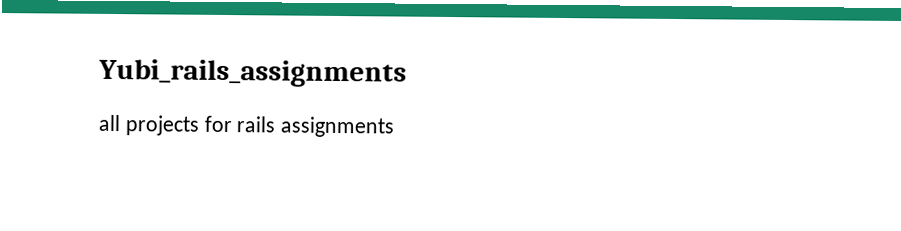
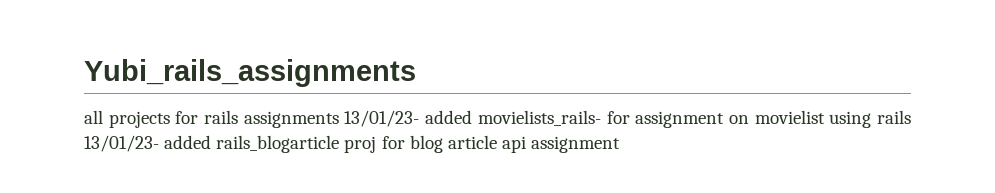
(395, 127) none -> [344,110,912,128] [84,135,621,153] 13/01/23- added movielists_rails- for assignment on movielist using rails 13/01/23- added rails_blogarticle proj for blog article api assignment

